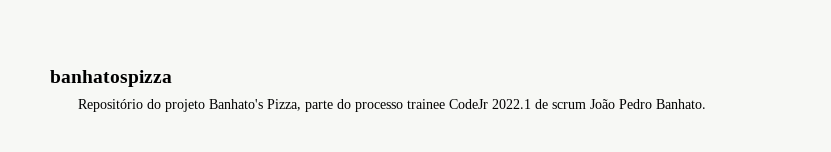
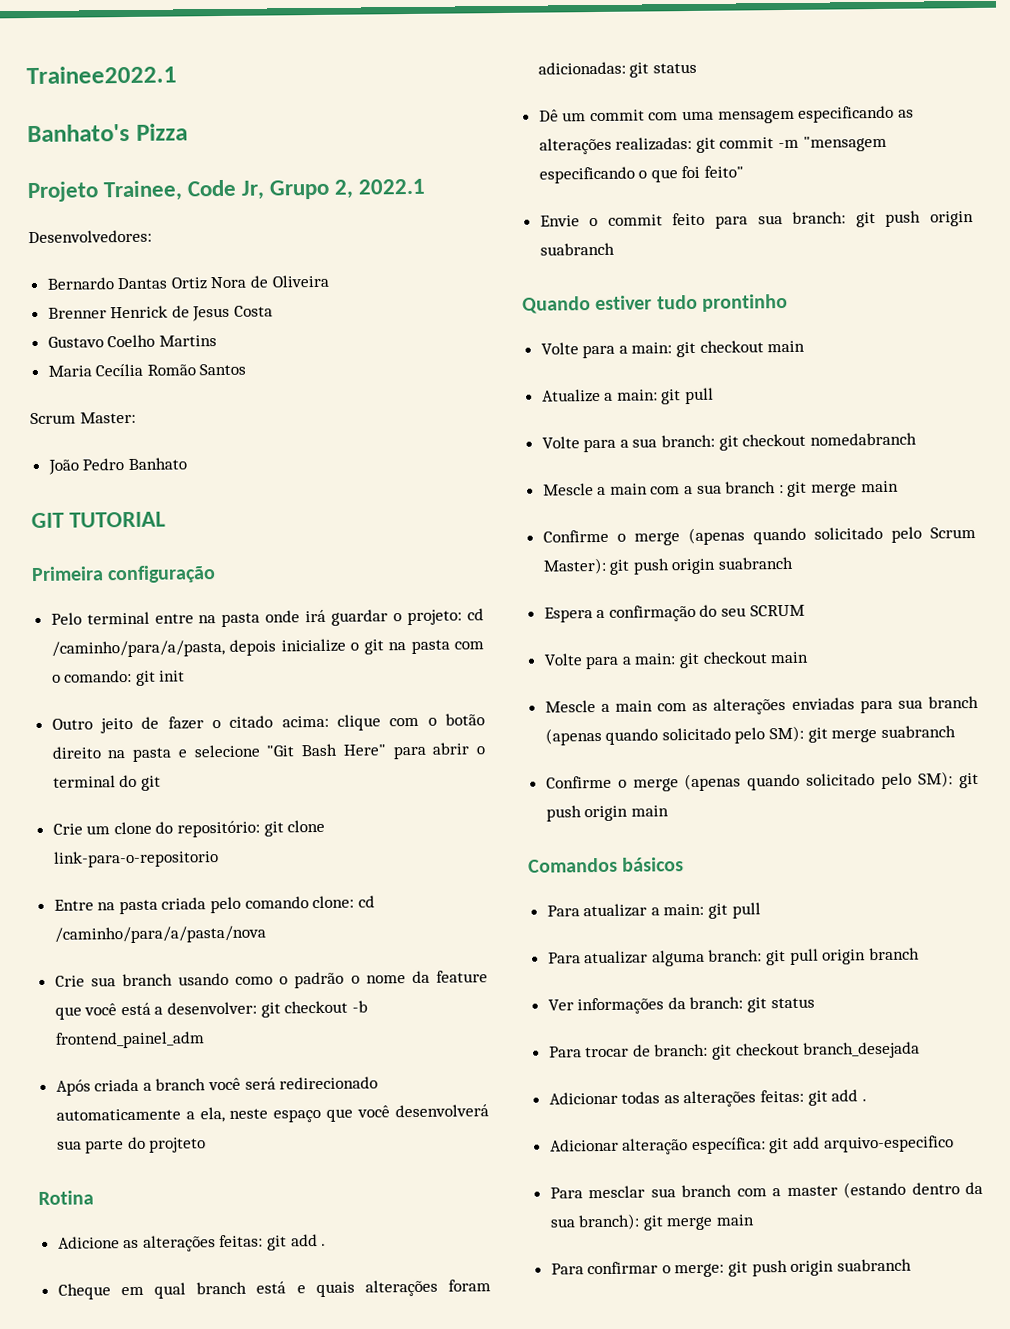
[50,70,172,87] [77,99,706,112] banhatospizza // Repositório do projeto Banhato's Pizza, parte do processo trainee CodeJr 2022.1 de scrum João Pedro Banhato. -> [26,65,177,85] [27,123,188,143] [27,178,426,203] [28,229,152,244] [46,274,329,290] [47,305,274,322] [47,334,217,348] [47,363,247,377] [30,411,136,425] [47,457,187,475] [31,511,167,529] [31,565,217,584] [50,608,485,628] [50,638,485,658] [51,669,186,686] [51,713,485,734] [51,742,486,762] [52,774,161,791] [52,819,326,838] [52,850,219,868] [53,895,375,915] [53,925,266,944] [54,970,488,989] [54,1000,368,1020] [54,1031,205,1049] [55,1076,379,1096] [55,1104,489,1123] [56,1136,207,1154] [38,1190,94,1205] [57,1234,327,1252] [57,1279,492,1300] [537,61,697,78] [538,105,914,124] [538,135,887,155] [538,165,745,184] [539,210,975,229] [539,242,615,256] [522,293,789,314] [540,340,806,359] [541,387,715,405] [541,432,917,453] [542,480,899,497] [542,526,976,546] [542,556,794,575] [543,604,805,623] [543,651,809,670] [544,695,979,715] [544,725,956,746] [545,771,979,792] [545,805,669,822] [528,857,685,873] [546,902,761,919] [547,947,920,967] [547,996,815,1015] [548,1041,921,1060] [548,1089,867,1108] [549,1135,954,1155] [549,1181,983,1199] [549,1213,755,1231] [550,1258,912,1278] Trainee2022.1 // Banhato's Pizza // Projeto Trainee, Code Jr, Grupo 2, 2022.1 // Desenvolvedores: // Bernardo Dantas Ortiz Nora de Oliveira // Brenner Henrick de Jesus Costa // Gustavo Coelho Martins // Maria Cecília Romão Santos // Scrum Master: // João Pedro Banhato // GIT TUTORIAL // Primeira configuração // Pelo terminal entre na pasta onde irá guardar o projeto: cd /caminho/para/a/pasta, depois inicialize o git na pasta com o comando: git init // Outro jeito de fazer o citado acima: clique com o botão direito na pasta e selecione "Git Bash Here" para abrir o terminal do git // Crie um clone do repositório: git clone link-para-o-repositorio // Entre na pasta criada pelo comando clone: cd /caminho/para/a/pasta/nova // Crie sua branch usando como o padrão o nome da feature que você está a desenvolver: git checkout -b frontend_painel_adm // Após criada a branch você será redirecionado automaticamente a ela, neste espaço que você desenvolverá sua parte do projteto // Rotina // Adicione as alterações feitas: git add . // Cheque em qual branch está e quais alterações foram adicionadas: git status // Dê um commit com uma mensagem especificando as alterações realizadas: git commit -m "mensagem especificando o que foi feito" // Envie o commit feito para sua branch: git push origin suabranch // Quando estiver tudo prontinho // Volte para a main: git checkout main // Atualize a main: git pull // Volte para a sua branch: git checkout nomedabranch // Mescle a main com a sua branch : git merge main // Confirme o merge (apenas quando solicitado pelo Scrum Master): git push origin suabranch // Espera a confirmação do seu SCRUM // Volte para a main: git checkout main // Mescle a main com as alterações enviadas para sua branch (apenas quando solicitado pelo SM): git merge suabranch // Confirme o merge (apenas quando solicitado pelo SM): git push origin main // Comandos básicos // Para atualizar a main: git pull // Para atualizar alguma branch: git pull origin branch // Ver informações da branch: git status // Para trocar de branch: git checkout branch_desejada // Adicionar todas as alterações feitas: git add . // Adicionar alteração específica: git add arquivo-especifico // Para mesclar sua branch com a master (estando dentro da sua branch): git merge main // Para confirmar o merge: git push origin suabranch

